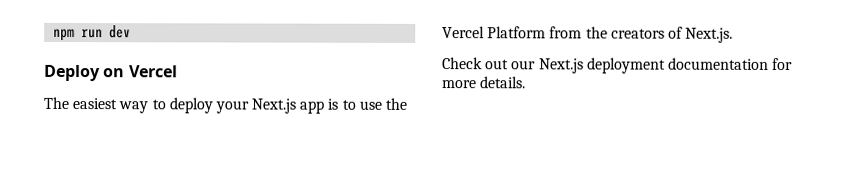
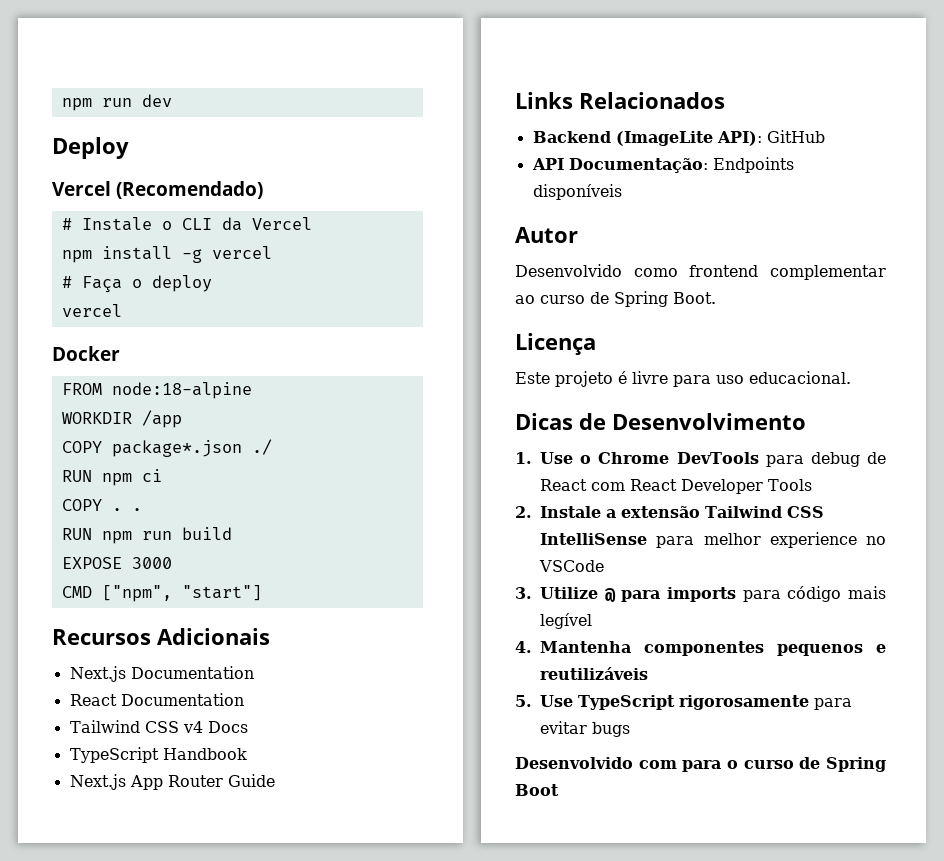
[103,65,178,78] [43,96,408,114] [442,26,734,43] [442,57,794,74] [442,76,527,89] on Vercel // The easiest way to deploy your Next.js app is to use the Vercel Platform from the creators of Next.js. // Check out our Next.js deployment documentation for more details. -> [52,181,264,199] [61,217,312,231] [61,246,272,263] [61,275,212,293] [61,304,122,317] [52,346,120,361] [61,382,252,399] [61,410,182,428] [61,439,272,457] [61,469,162,486] [61,499,142,511] [61,527,232,544] [61,557,172,569] [61,585,262,602] [52,628,270,645] [69,666,254,682] [69,693,244,706] [69,720,248,733] [69,747,247,763] [69,774,275,790] [515,92,725,109] [532,130,825,146] [531,157,794,173] [532,184,622,200] [515,227,578,243] [515,264,886,280] [515,291,716,307] [515,333,596,355] [515,371,851,387] [515,413,806,430] [515,452,886,467] [540,479,812,494] [515,506,824,518] [540,532,886,548] [539,560,604,572] [515,586,886,602] [540,613,592,629] [515,641,886,656] [540,667,648,680] [515,695,852,710] [540,721,630,737] [515,757,886,772] [515,784,559,796] // Vercel (Recomendado) // # Instale o CLI da Vercel // npm install -g vercel // # Faça o deploy // vercel // Docker // FROM node:18-alpine // WORKDIR /app // COPY package*.json ./ // RUN npm ci // COPY . . // RUN npm run build // EXPOSE 3000 // CMD ["npm", "start"] // Recursos Adicionais // Next.js Documentation // React Documentation // Tailwind CSS v4 Docs // TypeScript Handbook // Next.js App Router Guide // Links Relacionados // Backend (ImageLite API): GitHub // API Documentação: Endpoints disponíveis // Autor // Desenvolvido como frontend complementar ao curso de Spring Boot. // Licença // Este projeto é livre para uso educacional. // Dicas de Desenvolvimento // 1. Use o Chrome DevTools para debug de React com React Developer Tools // 2. Instale a extensão Tailwind CSS IntelliSense para melhor experience no VSCode // 3. Utilize @ para imports para código mais legível // 4. Mantenha componentes pequenos e reutilizáveis // 5. Use TypeScript rigorosamente para evitar bugs // Desenvolvido com para o curso de Spring Boot

